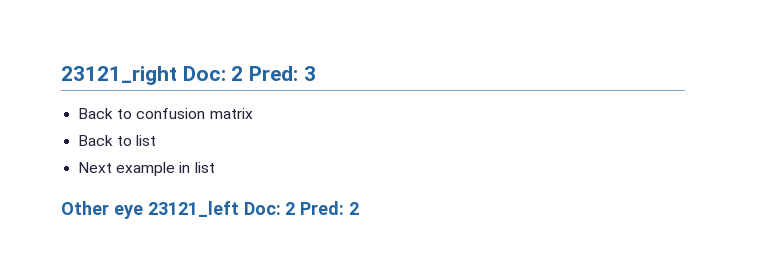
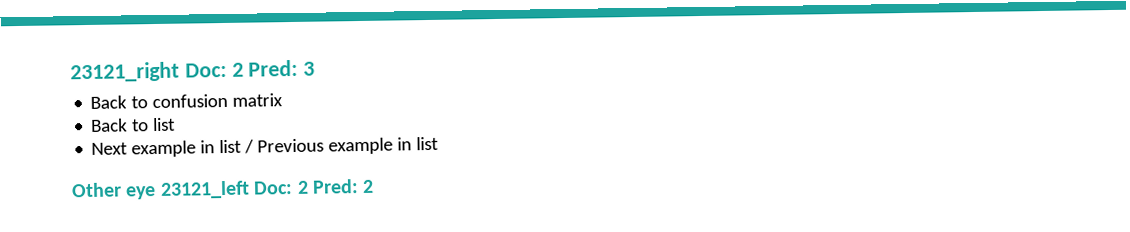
(215, 167) none -> [244,136,440,155] / Previous example in list

